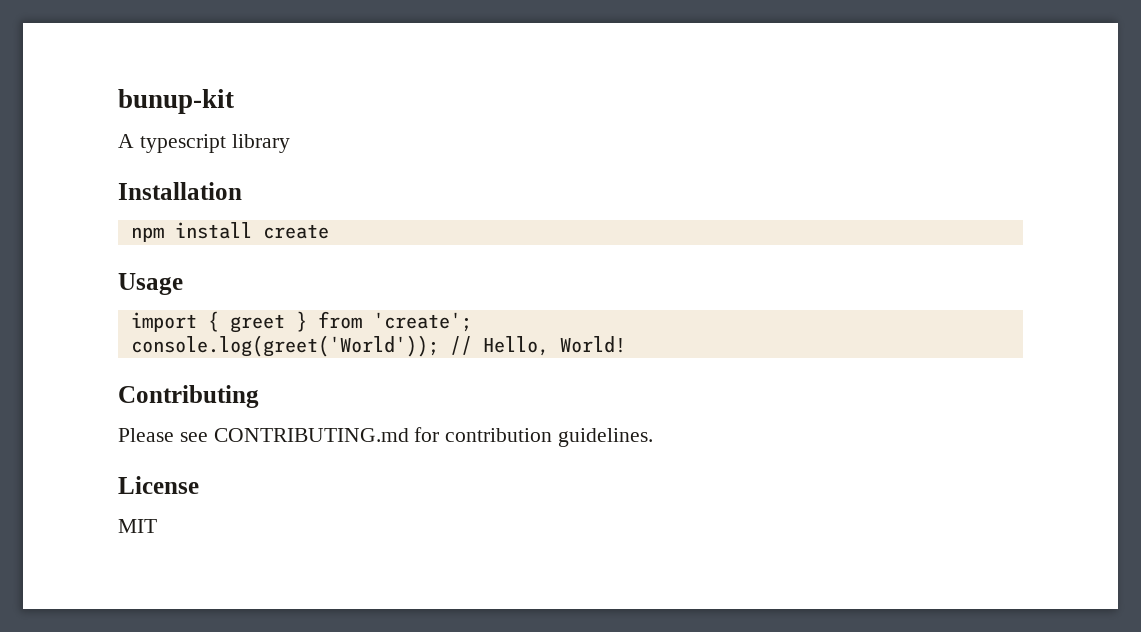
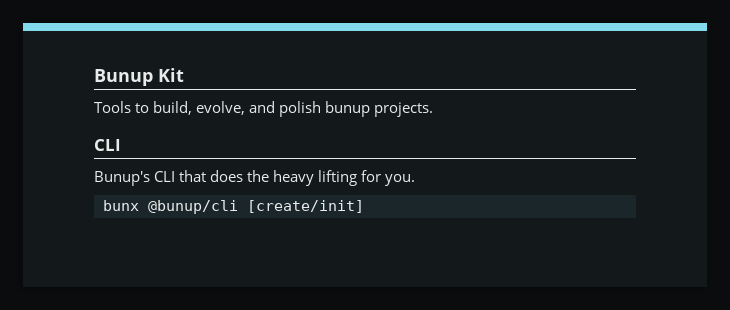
[118,89,234,114] [118,134,290,153] [118,182,242,200] [130,222,329,242] [118,273,183,295] [130,311,472,333] [130,335,626,357] [118,385,259,408] [118,427,654,447] [118,476,199,494] [118,519,157,533] bunup-kit // A typescript library // Installation // npm install create // Usage // import { greet } from 'create'; // console.log(greet('World')); // Hello, World! // Contributing // Please see CONTRIBUTING.md for contribution guidelines. // License // MIT -> [94,68,184,86] [94,101,434,117] [94,139,121,151] [94,170,416,186] [103,200,364,214] Bunup Kit // Tools to build, evolve, and polish bunup projects. // CLI // Bunup's CLI that does the heavy lifting for you. // bunx @bunup/cli [create/init]

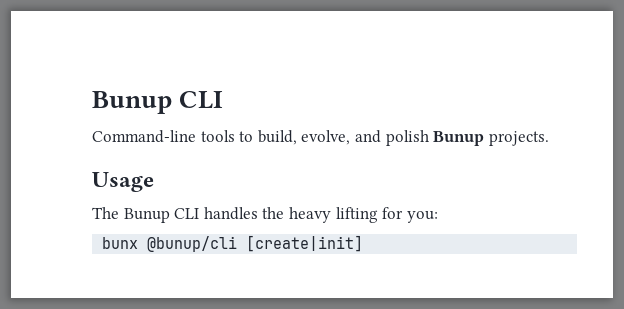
[94,68,184,86] [94,101,131,113] Bunup Kit // Tools -> [92,91,224,114] [92,130,235,143] Bunup CLI // Command-line tools
[325,101,371,117] bunup -> [433,131,485,146] Bunup
[94,139,121,151] [94,170,244,186] CLI // Bunup's CLI that does -> [92,172,154,192] [92,207,258,223] Usage // The Bunup CLI handles
[385,174,416,186] you. -> [406,211,438,223] you:
[247,200,364,213] [create/init] -> [246,235,364,252] [create|init]

